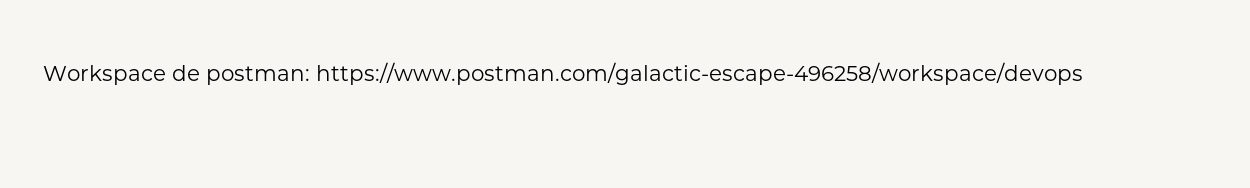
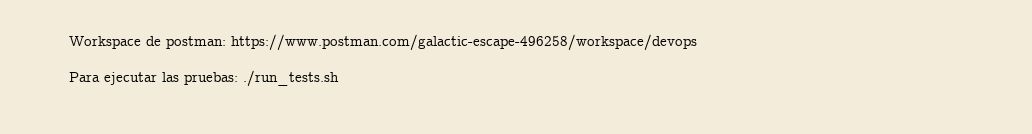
(1083, 73) none -> [69,70,339,87] // Para ejecutar las pruebas: ./run_tests.sh

